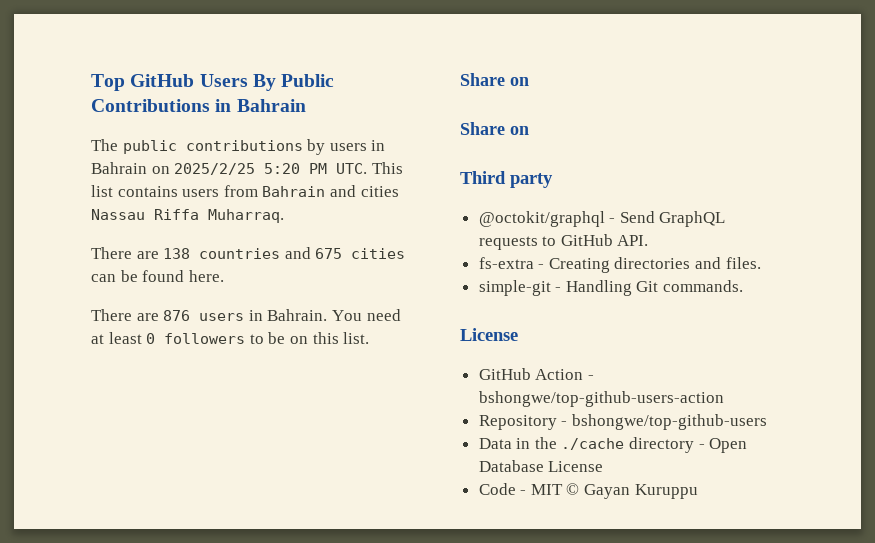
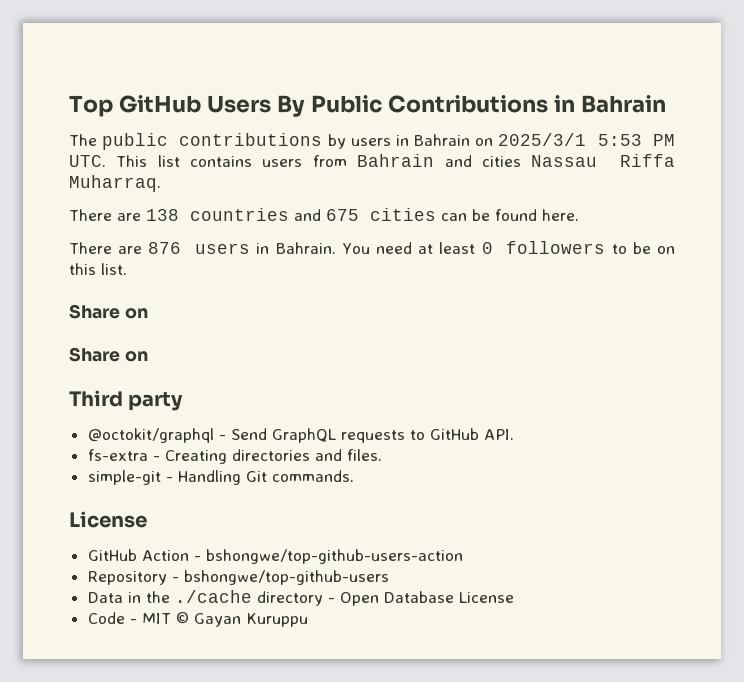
[174,163,301,175] 2025/2/25 5:20 -> [498,133,642,146] 2025/3/1 5:53

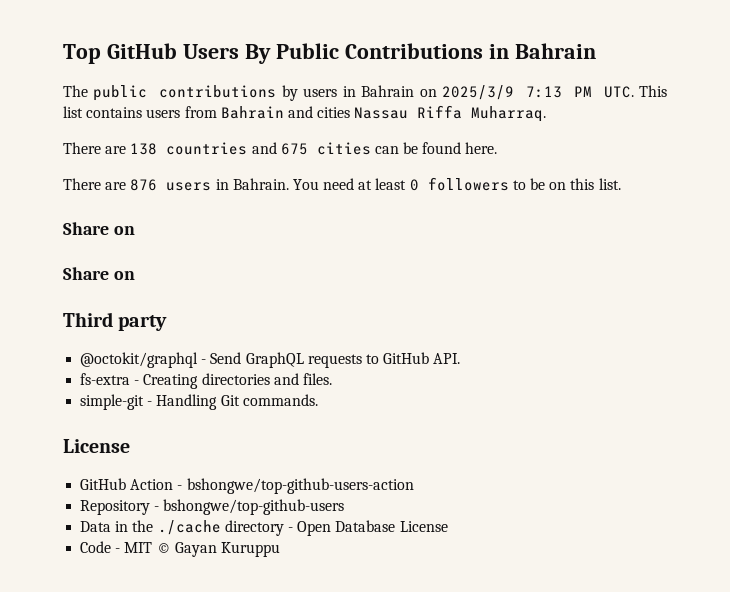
[498,133,642,146] 2025/3/1 5:53 -> [442,85,562,100] 2025/3/9 7:13

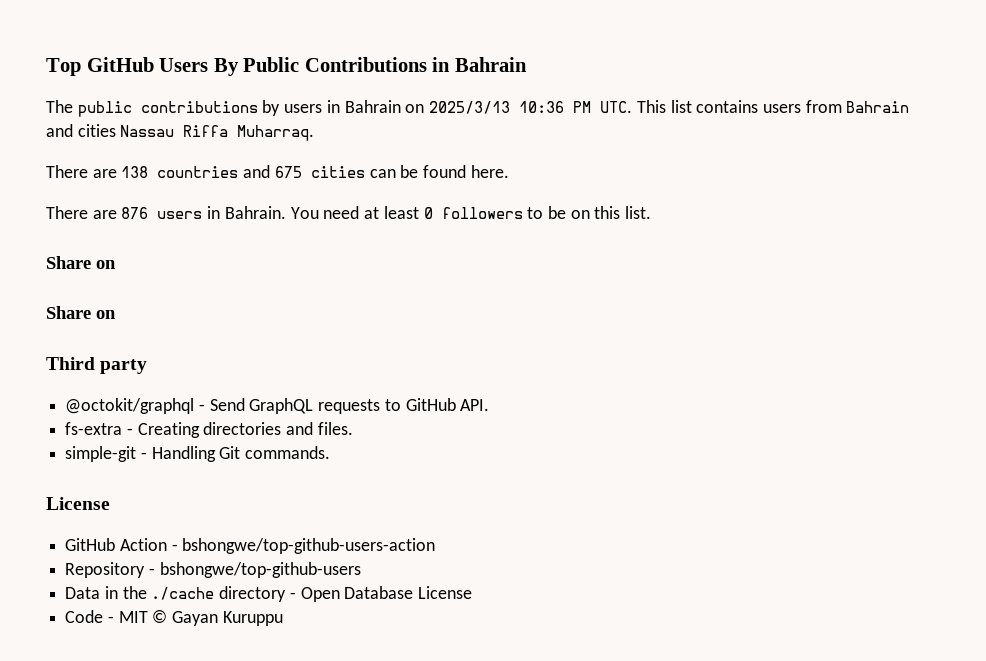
[442,85,562,100] 2025/3/9 7:13 -> [429,101,565,114] 2025/3/13 10:36

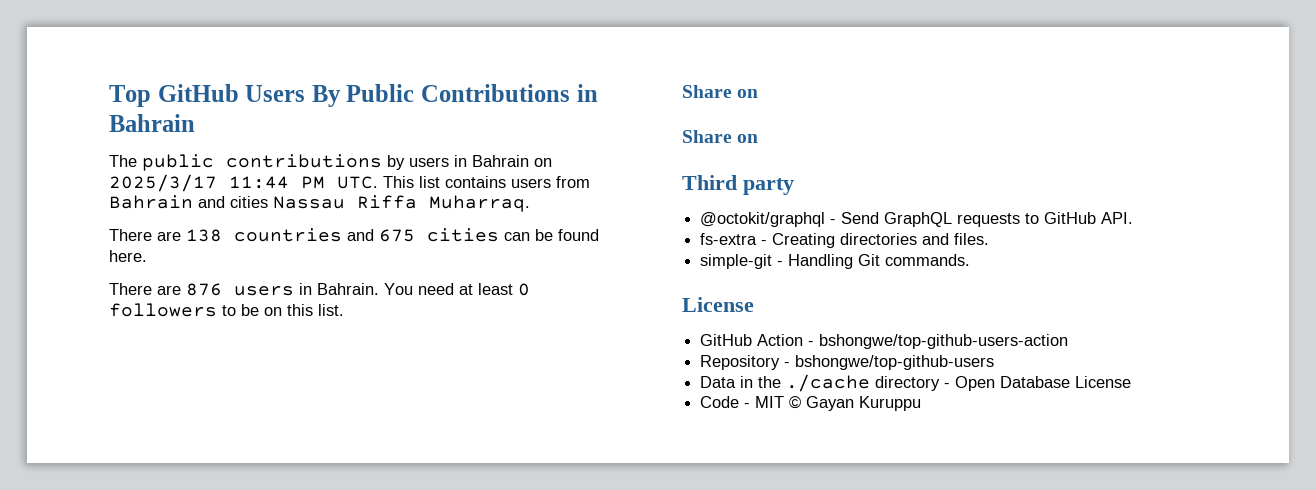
[429,101,565,114] 2025/3/13 10:36 -> [109,174,289,192] 2025/3/17 11:44

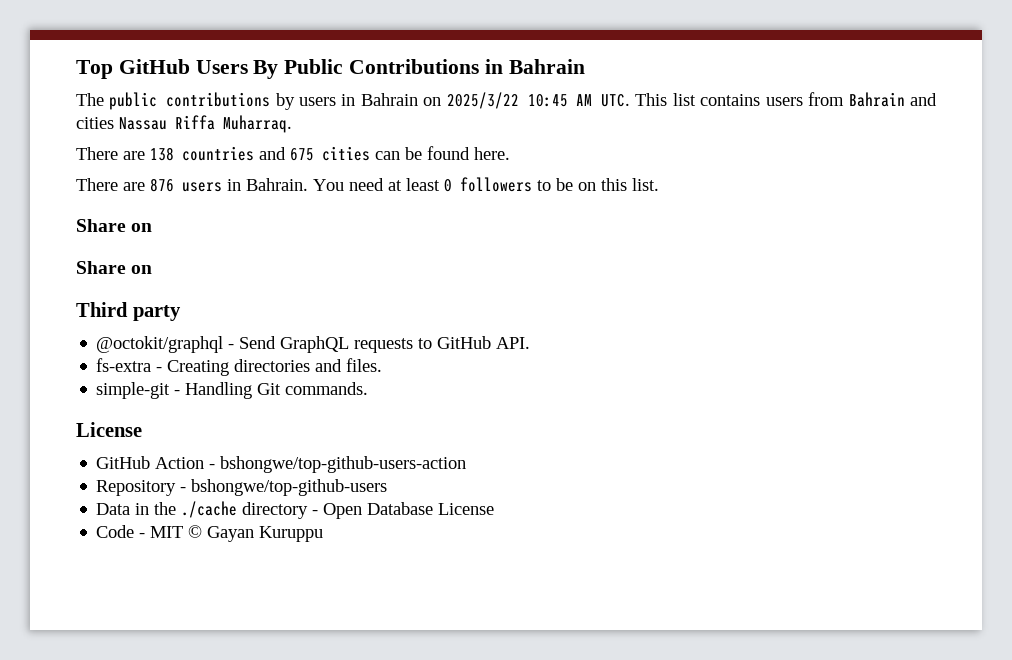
[109,174,325,192] 2025/3/17 11:44 PM -> [446,92,593,109] 2025/3/22 10:45 AM

